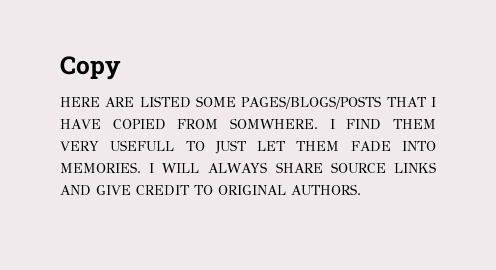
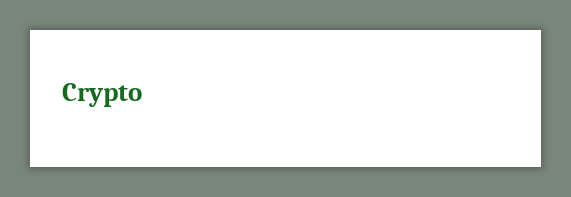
[60,56,121,80] [60,96,436,109] [60,118,436,130] [60,140,436,154] [60,162,436,173] [60,184,361,196] Copy // HERE ARE LISTED SOME PAGES/BLOGS/POSTS THAT I HAVE COPIED FROM SOMWHERE. I FIND THEM VERY USEFULL TO JUST LET THEM FADE INTO MEMORIES. I WILL ALWAYS SHARE SOURCE LINKS AND GIVE CREDIT TO ORIGINAL AUTHORS. -> [62,83,142,107] Crypto

